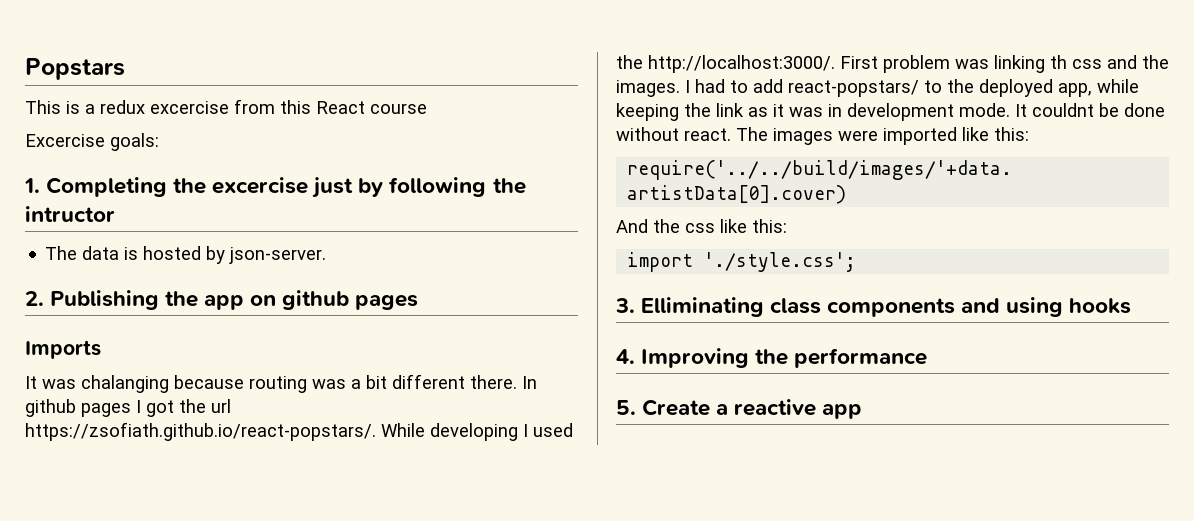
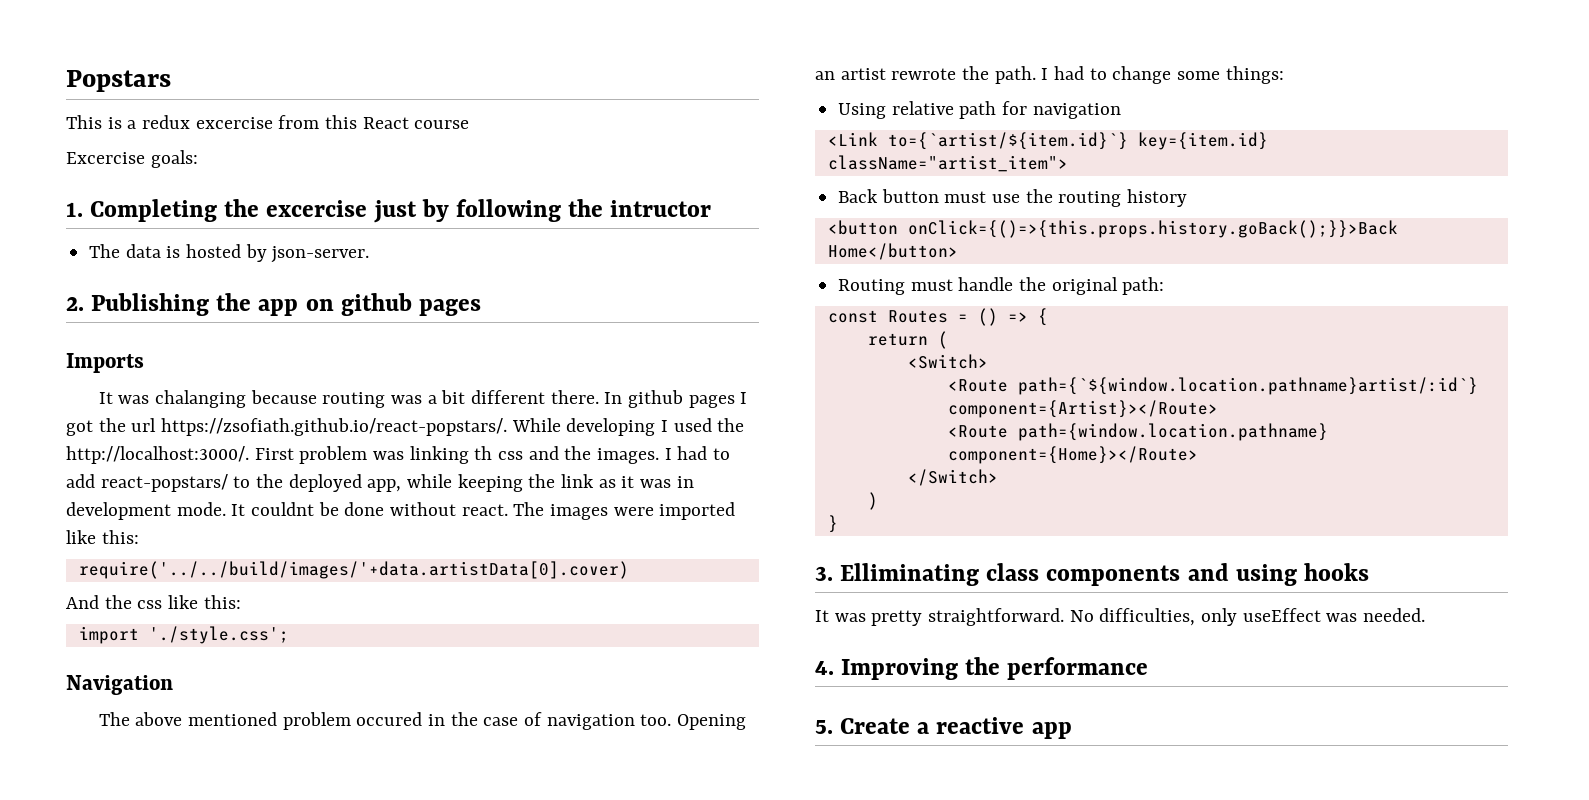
(857, 262) none -> [66,675,173,695] [98,712,747,730] [815,66,1284,84] [838,101,1121,119] [827,132,1268,150] [827,155,1068,172] [838,189,1188,207] [827,220,1398,238] [827,243,958,260] [838,277,1165,295] [827,308,1048,326] [867,331,948,349] [907,354,988,369] [947,377,1478,395] [947,400,1218,418] [947,423,1328,441] [947,446,1198,464] [907,469,998,486] [867,492,878,510] [827,515,838,533] // Navigation // The above mentioned problem occured in the case of navigation too. Opening an artist rewrote the path. I had to change some things: // Using relative path for navigation // <Link to={`artist/${item.id}`} key={item.id} className="artist_item"> // Back button must use the routing history // <button onClick={()=>{this.props.history.goBack();}}>Back Home</button> // Routing must handle the original path: // const Routes = () => { // return ( // <Switch> // <Route path={`${window.location.pathname}artist/:id`} component={Artist}></Route> // <Route path={window.location.pathname} component={Home}></Route> // </Switch> // ) // }
(1132, 306) none -> [815,608,1426,626] // It was pretty straightforward. No difficulties, only useEffect was needed.

